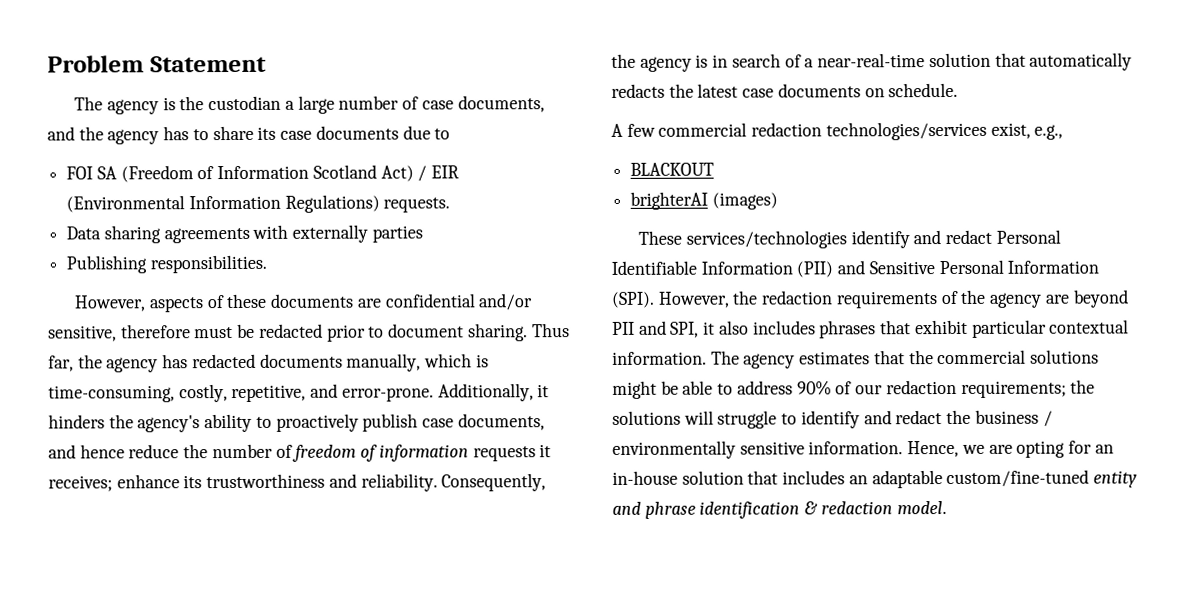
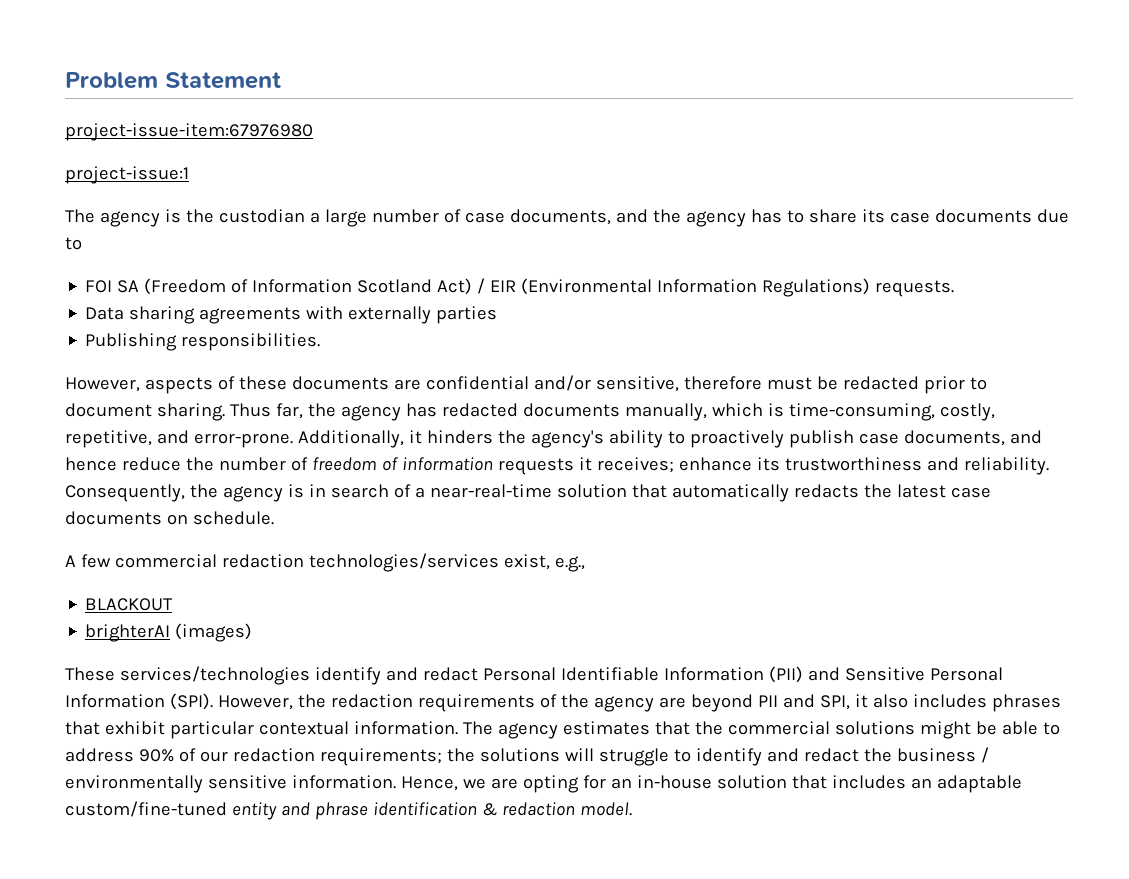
(267, 64) none -> [65,123,313,141] [65,166,189,184] // project-issue-item:67976980 // project-issue:1

